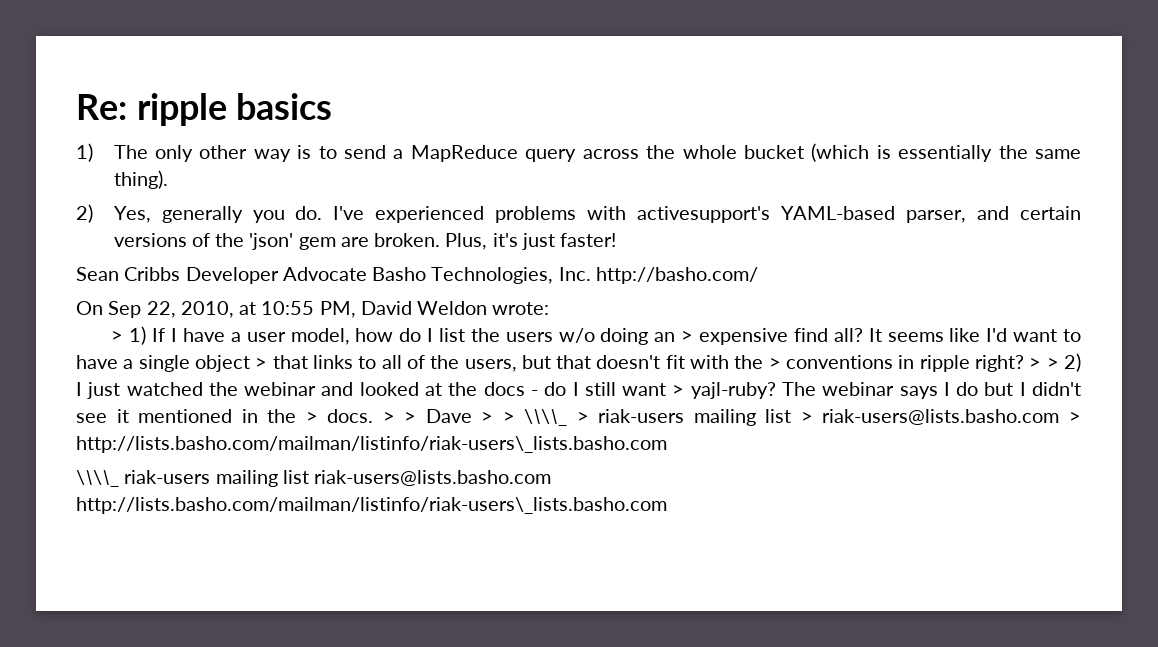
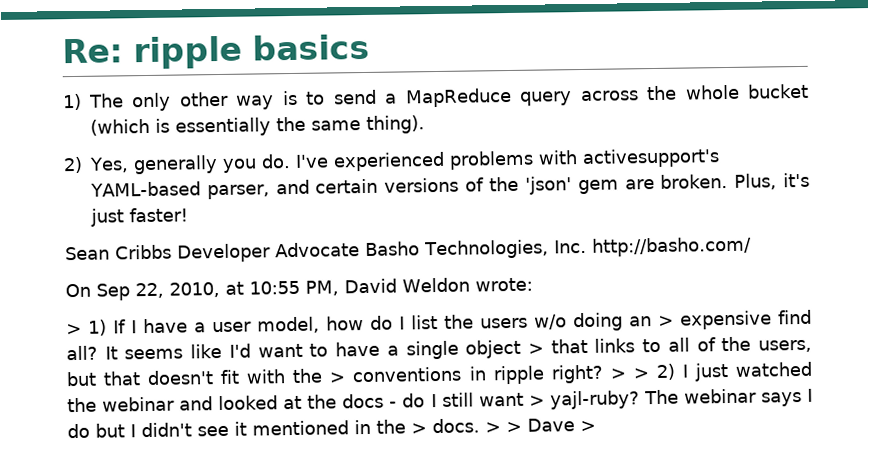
[502,409,1081,426] [76,436,667,453] [76,470,552,487] [76,497,667,514] > \\\\_ > riak-users mailing list > riak-users@lists.basho.com > http://lists.basho.com/mailman/listinfo/riak-users\_lists.basho.com // \\\\_ riak-users mailing list riak-users@lists.basho.com http://lists.basho.com/mailman/listinfo/riak-users\_lists.basho.com -> (596, 426) none

